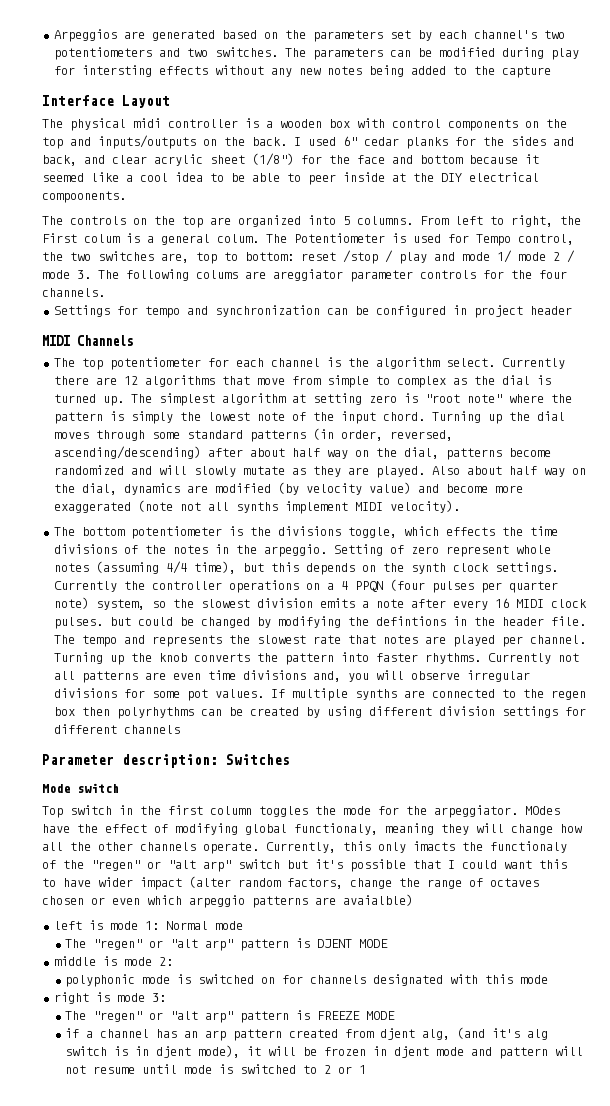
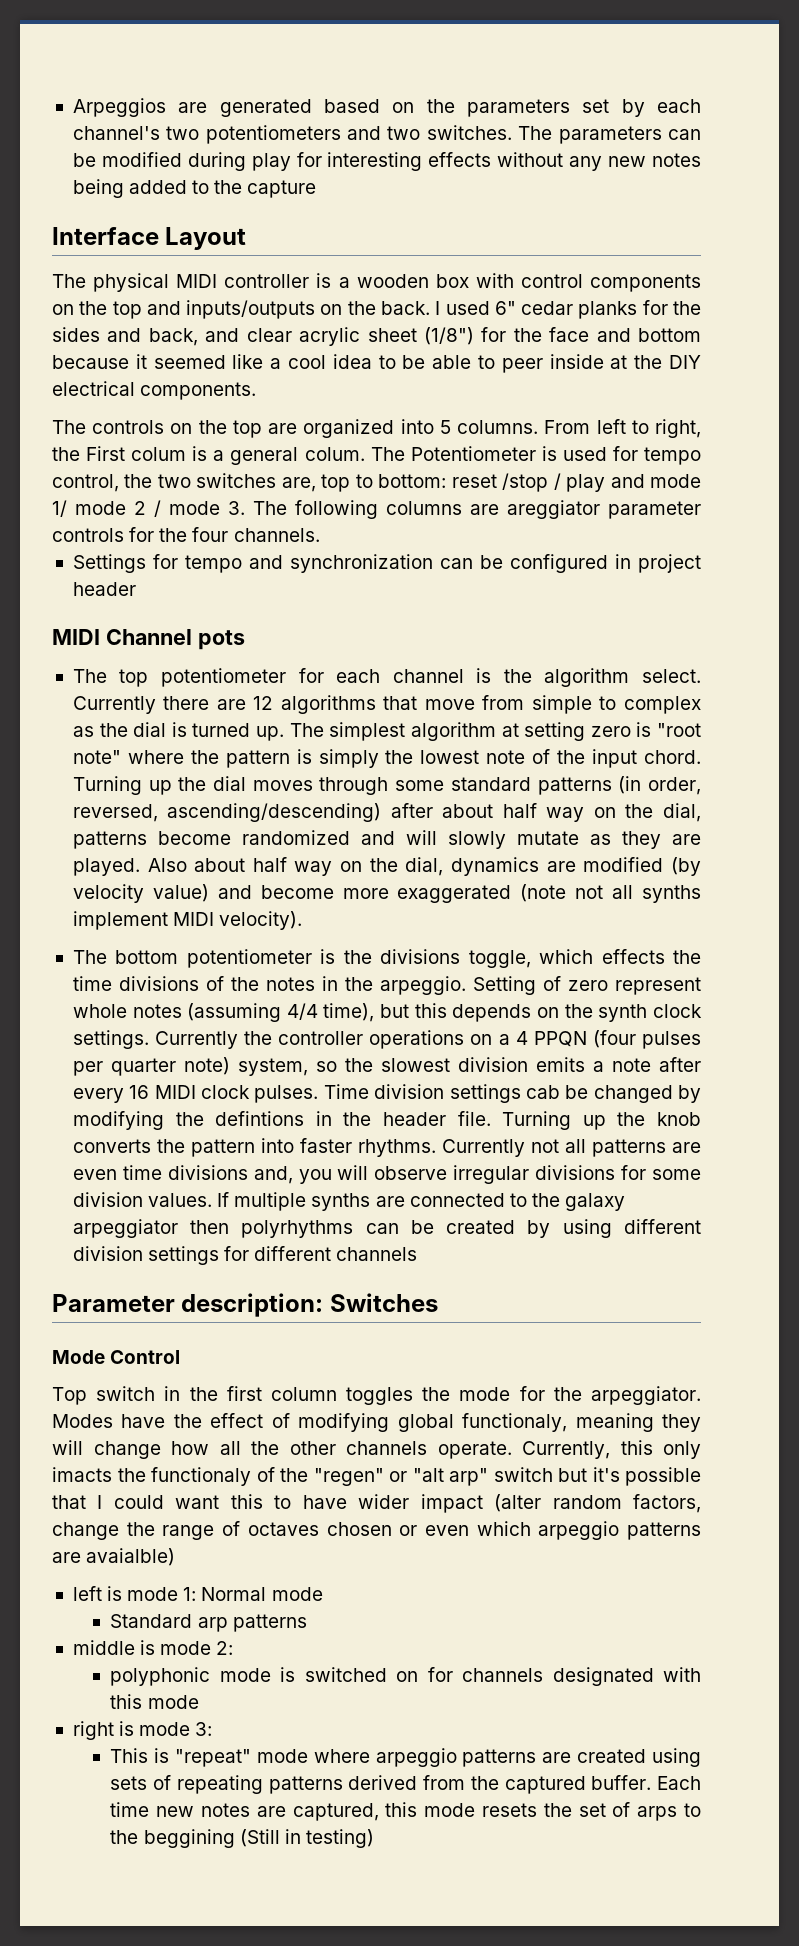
[81,65,152,77] intersting -> [327,152,423,171] interesting
[133,118,161,128] midi -> [176,274,218,288] MIDI
[42,191,126,203] compoonents. -> [140,382,257,400] components.
[476,234,511,246] Tempo -> [644,447,701,465] tempo
[196,270,238,279] colums -> [386,501,462,515] columns
[77,335,133,346] Channels -> [105,629,245,650] Channel pots
[109,617,173,626] but could -> [323,1084,560,1103] Time division settings cab
[53,635,586,647] The tempo and represents the slowest rate that notes are played per channel. -> (491, 1118) none
[186,689,208,701] pot -> [72,1192,143,1207] division
[550,690,586,700] [53,707,75,716] regen box -> [565,1193,626,1211] [72,1219,178,1238] galaxy arpeggiator
[77,783,119,793] switch -> [110,1350,181,1364] Control
[525,806,560,815] MOdes -> [52,1414,113,1428] Modes
[65,938,389,951] The "regen" or "alt arp" pattern is DJENT MODE -> [110,1614,307,1632] Standard arp patterns
[65,1010,396,1023] [65,1027,549,1041] [65,1045,584,1059] [65,1064,367,1074] The "regen" or "alt arp" pattern is FREEZE MODE // if a channel has an arp pattern created from djent alg, (and it's alg switch is in djent mode), it will be frozen in djent mode and pattern will not resume until mode is switched to 2 or 1 -> [110,1748,701,1767] [110,1775,701,1794] [110,1802,701,1821] [110,1829,374,1848] This is "repeat" mode where arpeggio patterns are created using sets of repeating patterns derived from the captured buffer. Each time new notes are captured, this mode resets the set of arps to the beggining (Still in testing)

